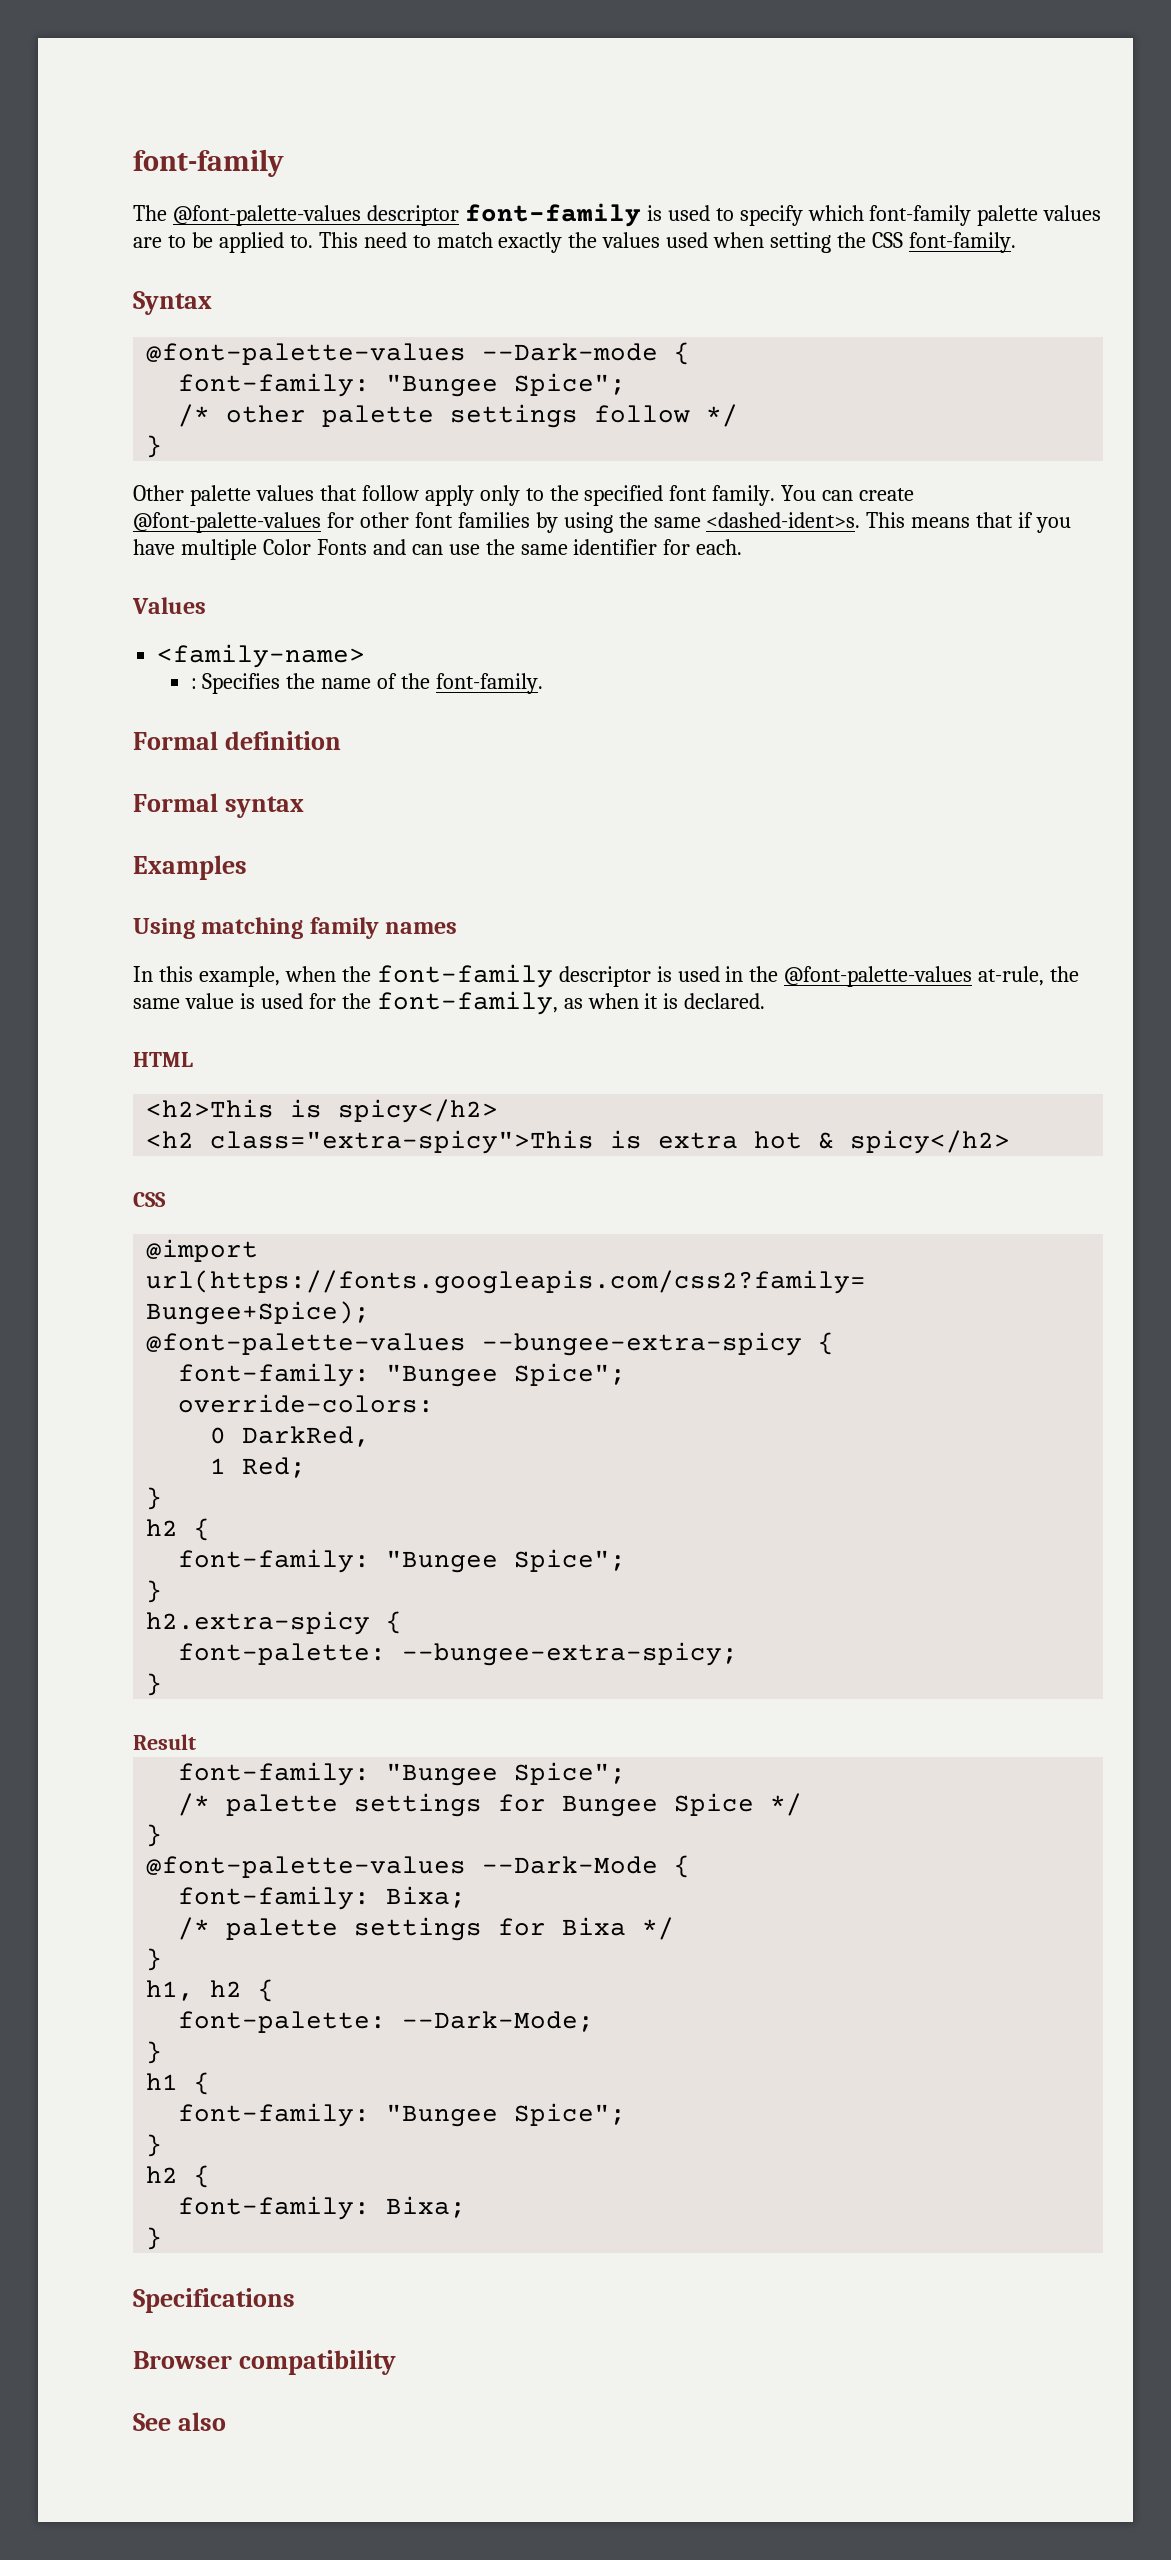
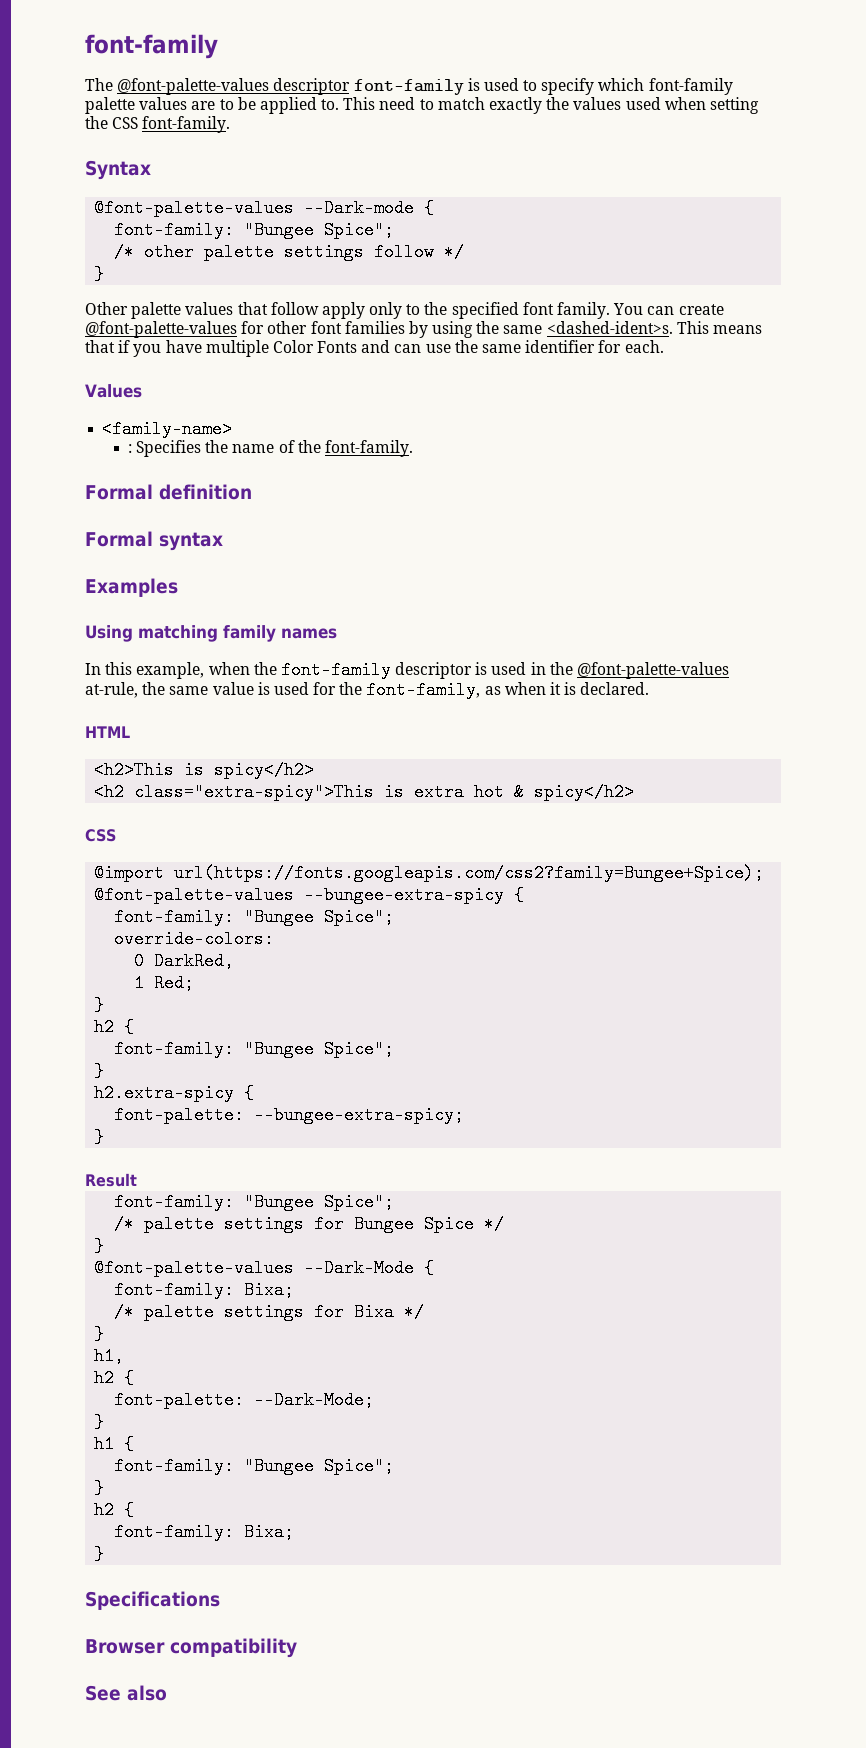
(195, 1990) none -> (125, 1356) //

